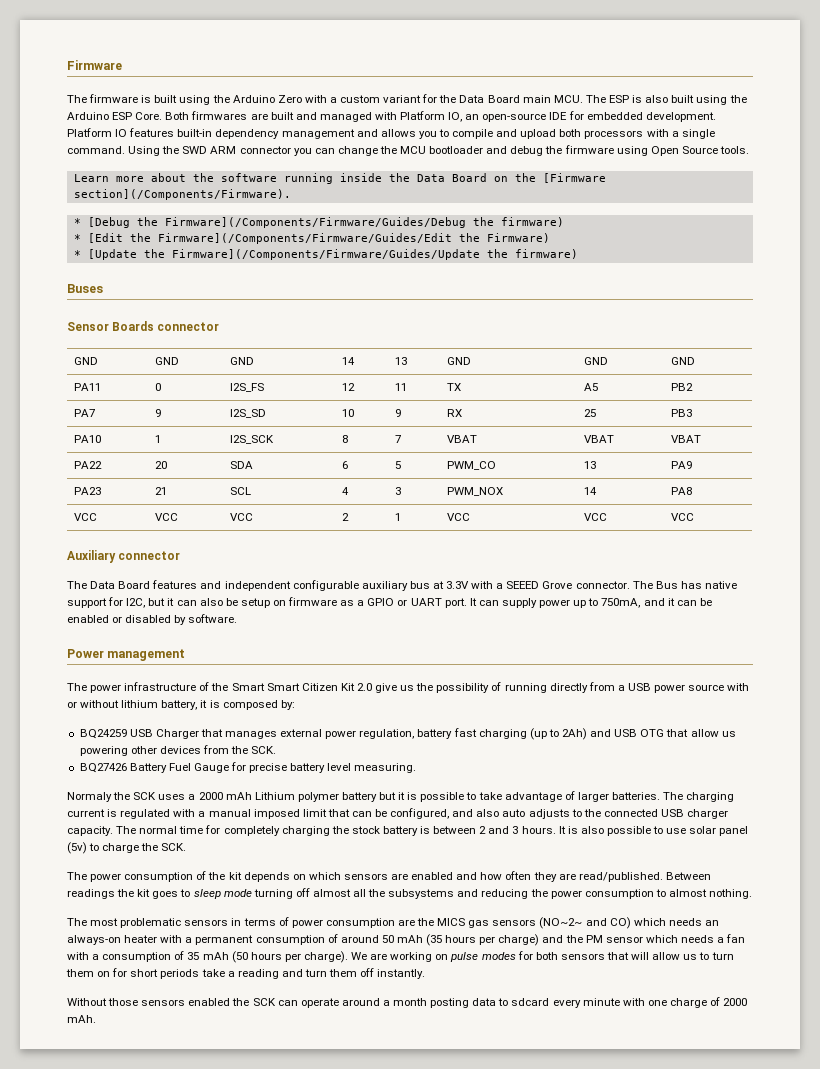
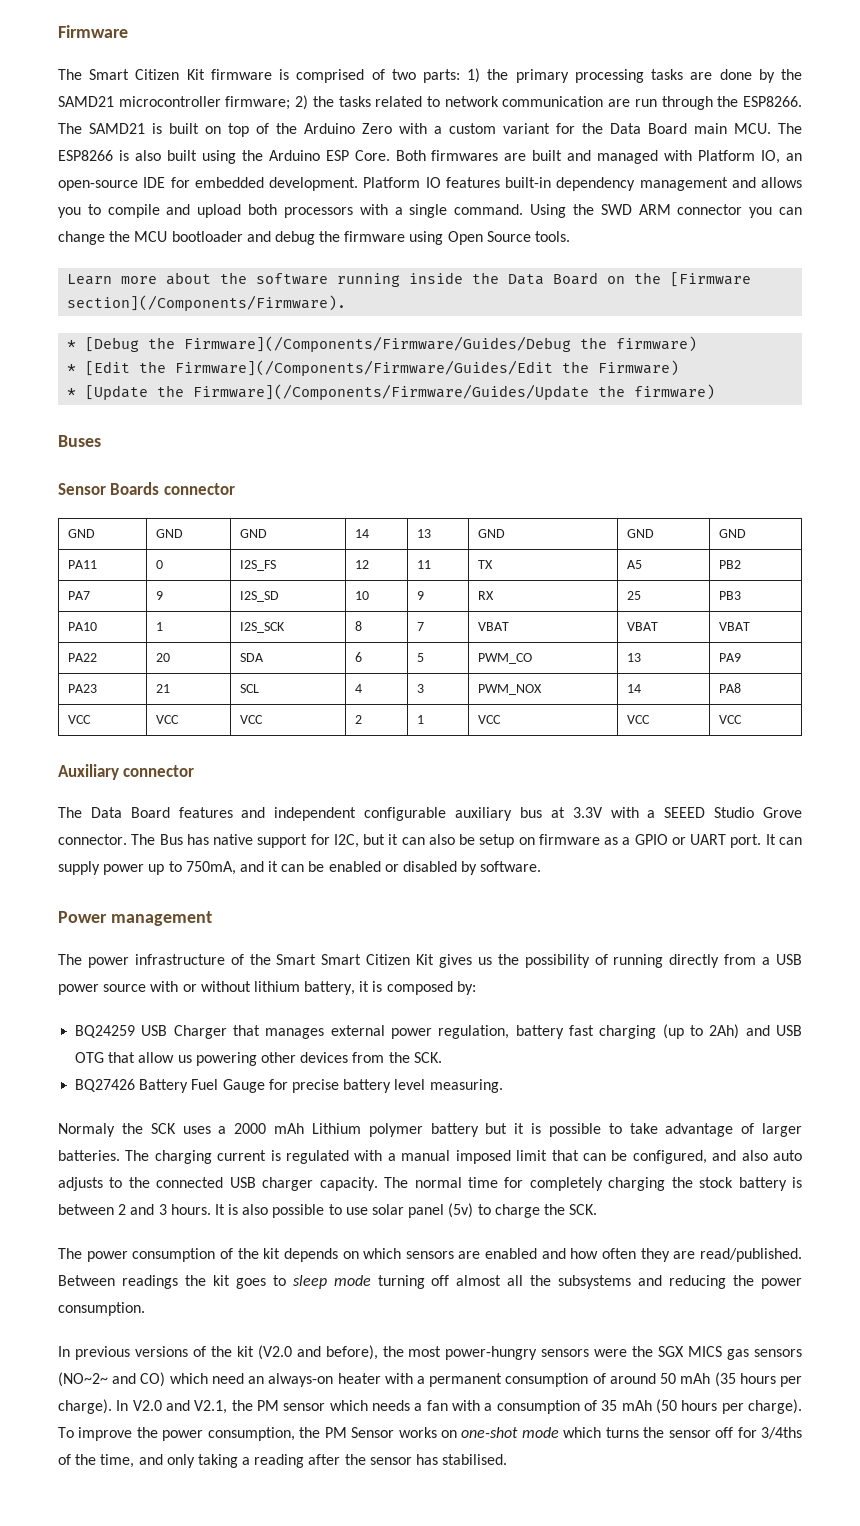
[89,94,211,105] firmware is built using -> [89,68,802,83] [58,95,802,110] [58,123,269,137] Smart Citizen Kit firmware is comprised of two parts: 1) the primary processing tasks are done by the SAMD21 microcontroller firmware; 2) the tasks related to network communication are run through the ESP8266. The SAMD21 is built on top of
[608,95,629,103] ESP -> [58,150,113,161] ESP8266
(540, 585) none -> [714,807,755,818] Studio
[356,683,398,693] 2.0 give -> [439,954,473,968] gives
[584,889,753,899] [67,917,435,928] consumption to almost nothing. // The most problematic sensors in terms of power consumption are the -> [58,1302,145,1316] [58,1345,685,1360] consumption. // In previous versions of the kit (V2.0 and before), the most power-hungry sensors were the SGX
[668,918,702,926] needs -> [211,1373,244,1384] need
[498,934,564,946] charge) and -> [58,1399,228,1414] charge). In V2.0 and V2.1,
[351,951,734,962] [66,968,426,979] [67,997,748,1008] [67,1015,96,1023] We are working on pulse modes for both sensors that will allow us to turn them on for short periods take a reading and turn them off instantly. // Without those sensors enabled the SCK can operate around a month posting data to sdcard every minute with one charge of 2000 mAh. -> [58,1427,803,1441] [58,1454,508,1468] To improve the power consumption, the PM Sensor works on one-shot mode which turns the sensor off for 3/4ths of the time, and only taking a reading after the sensor has stabilised.

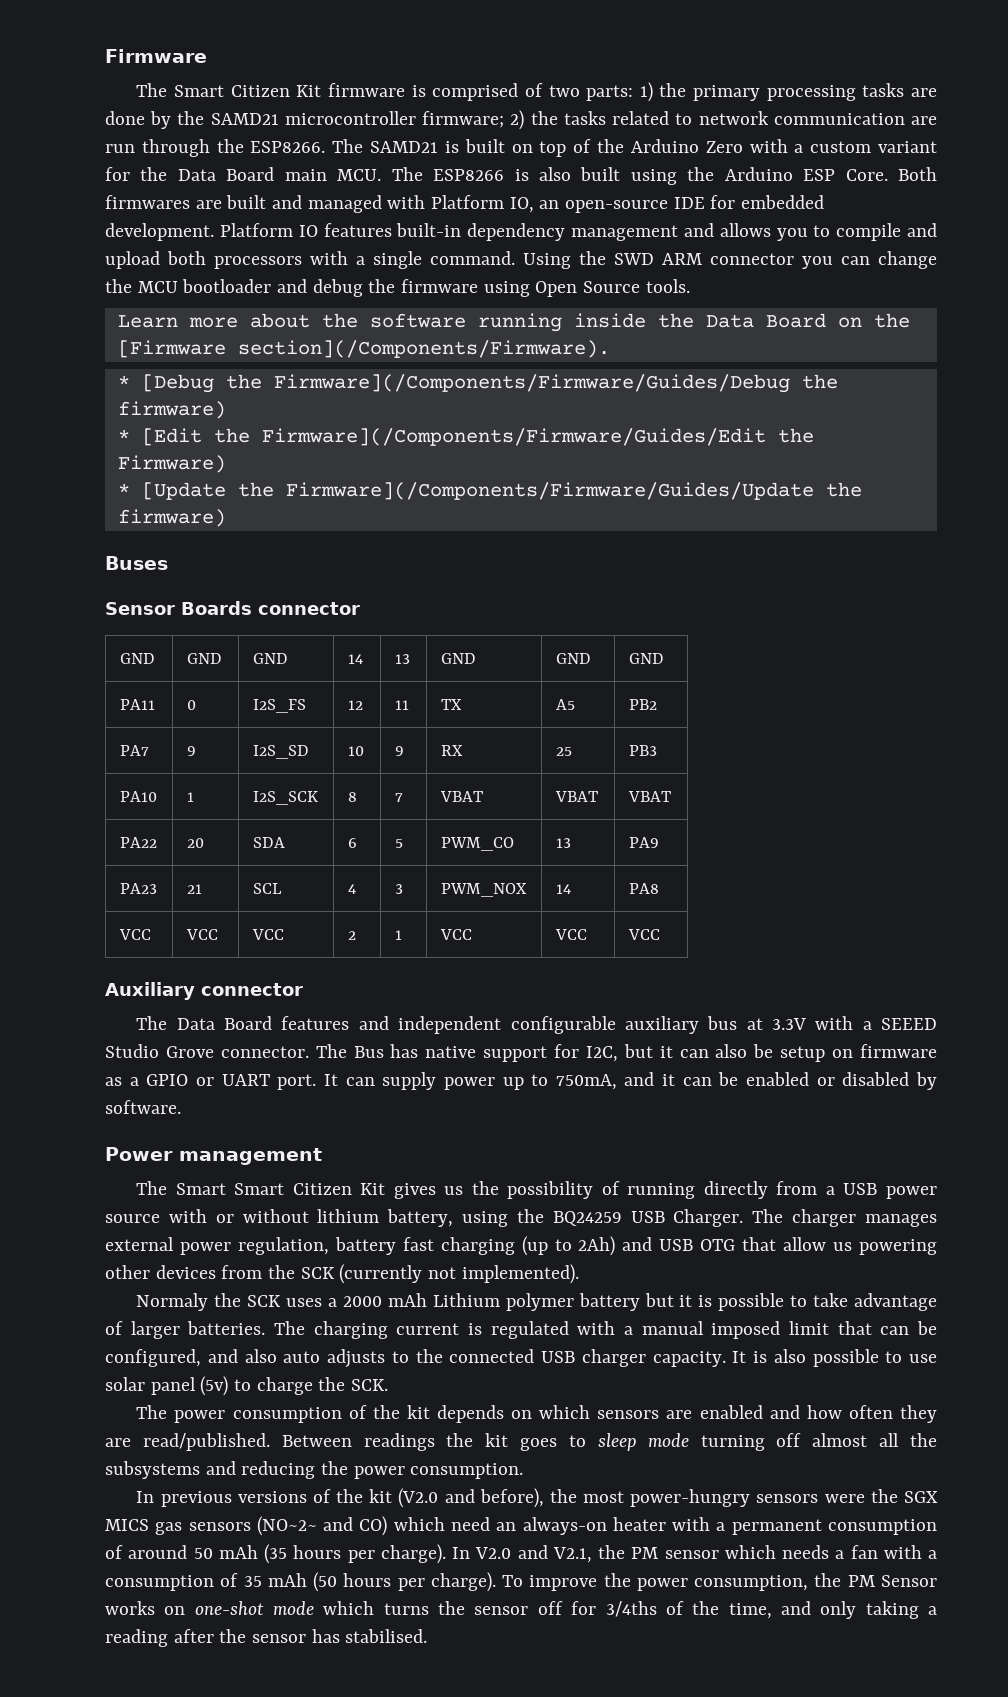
[87,954,271,968] power infrastructure of the -> (168, 1188) none
[359,981,476,995] [75,1025,261,1039] it is composed by: // BQ24259 USB Charger that -> [462,1209,857,1227] using the BQ24259 USB Charger. The charger
[413,1052,442,1063] [75,1079,503,1093] SCK. // BQ27426 Battery Fuel Gauge for precise battery level measuring. -> [300,1264,579,1284] SCK (currently not implemented).
[384,1177,802,1191] [58,1204,211,1215] The normal time for completely charging the stock battery is between 2 and 3 hours. -> (726, 1359) none

